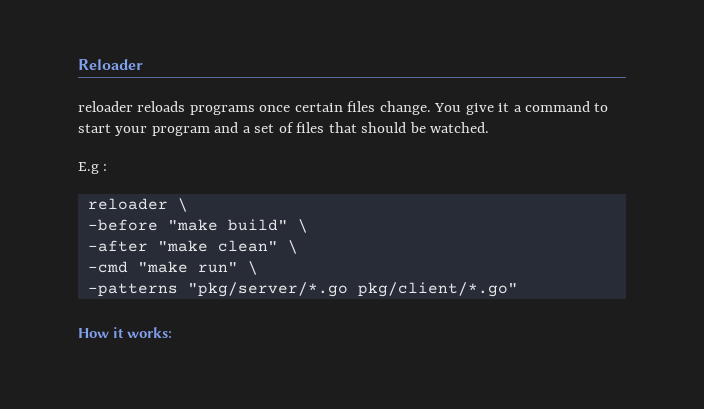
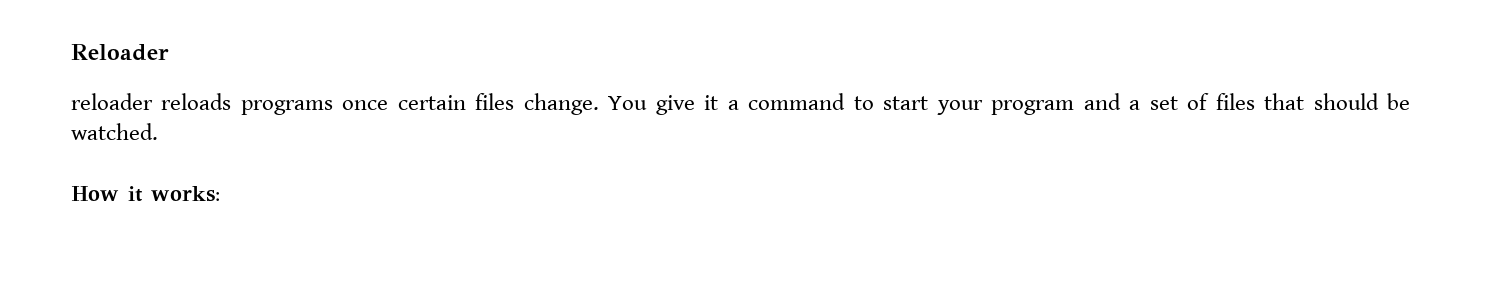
[78,162,108,174] [87,198,188,212] [87,219,308,233] [87,240,298,254] [87,261,258,275] [87,282,518,297] // E.g : // reloader \ // -before "make build" \ // -after "make clean" \ // -cmd "make run" \ // -patterns "pkg/server/*.go pkg/client/*.go" -> (158, 131) none

